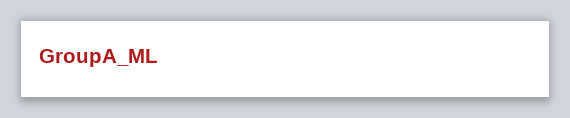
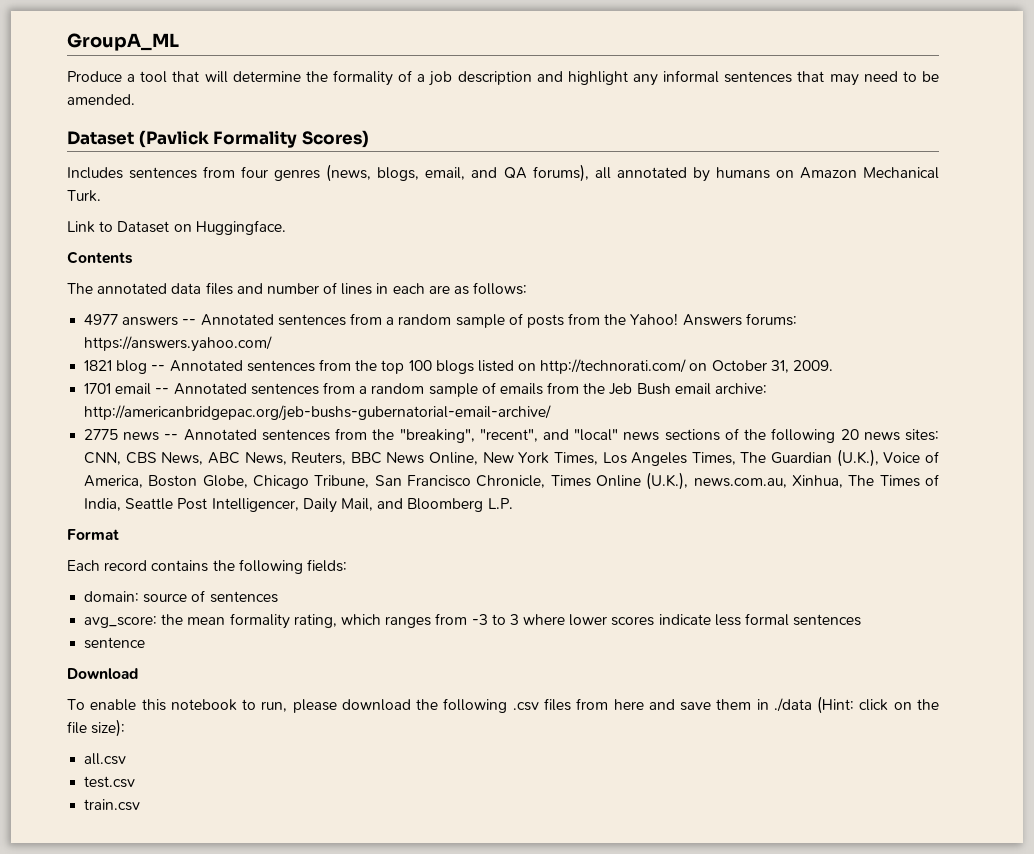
(158, 58) none -> [67,70,939,86] [67,94,135,105] [67,130,369,148] [67,164,939,182] [67,190,101,202] [67,220,286,235] [67,251,133,264] [67,282,528,295] [84,313,797,328] [84,336,273,352] [84,359,834,374] [84,382,768,397] [84,405,552,421] [84,428,939,443] [84,449,939,467] [84,472,940,490] [84,498,513,513] [67,529,119,540] [67,559,347,574] [84,590,278,603] [84,613,862,629] [84,637,146,649] [67,668,138,679] [67,696,939,714] [67,719,126,737] [84,753,127,765] [84,776,136,788] [84,799,141,811] // Produce a tool that will determine the formality of a job description and highlight any informal sentences that may need to be amended. // Dataset (Pavlick Formality Scores) // Includes sentences from four genres (news, blogs, email, and QA forums), all annotated by humans on Amazon Mechanical Turk. // Link to Dataset on Huggingface. // Contents // The annotated data files and number of lines in each are as follows: // 4977 answers -- Annotated sentences from a random sample of posts from the Yahoo! Answers forums: https://answers.yahoo.com/ // 1821 blog -- Annotated sentences from the top 100 blogs listed on http://technorati.com/ on October 31, 2009. // 1701 email -- Annotated sentences from a random sample of emails from the Jeb Bush email archive: http://americanbridgepac.org/jeb-bushs-gubernatorial-email-archive/ // 2775 news -- Annotated sentences from the "breaking", "recent", and "local" news sections of the following 20 news sites: CNN, CBS News, ABC News, Reuters, BBC News Online, New York Times, Los Angeles Times, The Guardian (U.K.), Voice of America, Boston Globe, Chicago Tribune, San Francisco Chronicle, Times Online (U.K.), news.com.au, Xinhua, The Times of India, Seattle Post Intelligencer, Daily Mail, and Bloomberg L.P. // Format // Each record contains the following fields: // domain: source of sentences // avg_score: the mean formality rating, which ranges from -3 to 3 where lower scores indicate less formal sentences // sentence // Download // To enable this notebook to run, please download the following .csv files from here and save them in ./data (Hint: click on the file size): // all.csv // test.csv // train.csv

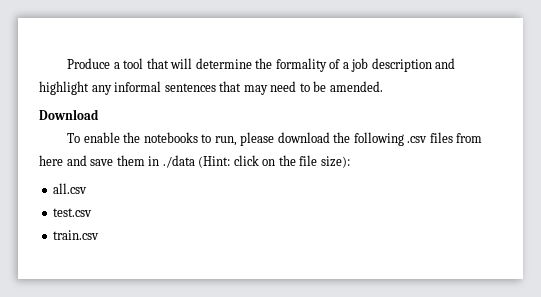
[67,33,179,51] GroupA_ML // -> (67, 63) none
[67,130,369,148] [67,164,939,182] [67,190,101,202] [67,220,286,235] [67,251,133,264] [67,282,528,295] [84,313,797,328] [84,336,273,352] [84,359,834,374] [84,382,768,397] [84,405,552,421] [84,428,939,443] [84,449,939,467] [84,472,940,490] [84,498,513,513] [67,529,119,540] [67,559,347,574] [84,590,278,603] [84,613,862,629] [84,637,146,649] // Dataset (Pavlick Formality Scores) // Includes sentences from four genres (news, blogs, email, and QA forums), all annotated by humans on Amazon Mechanical Turk. // Link to Dataset on Huggingface. // Contents // The annotated data files and number of lines in each are as follows: // 4977 answers -- Annotated sentences from a random sample of posts from the Yahoo! Answers forums: https://answers.yahoo.com/ // 1821 blog -- Annotated sentences from the top 100 blogs listed on http://technorati.com/ on October 31, 2009. // 1701 email -- Annotated sentences from a random sample of emails from the Jeb Bush email archive: http://americanbridgepac.org/jeb-bushs-gubernatorial-email-archive/ // 2775 news -- Annotated sentences from the "breaking", "recent", and "local" news sections of the following 20 news sites: CNN, CBS News, ABC News, Reuters, BBC News Online, New York Times, Los Angeles Times, The Guardian (U.K.), Voice of America, Boston Globe, Chicago Tribune, San Francisco Chronicle, Times Online (U.K.), news.com.au, Xinhua, The Times of India, Seattle Post Intelligencer, Daily Mail, and Bloomberg L.P. // Format // Each record contains the following fields: // domain: source of sentences // avg_score: the mean formality rating, which ranges from -3 to 3 where lower scores indicate less formal sentences // sentence -> (383, 86) none
[141,699,237,711] this notebook -> [123,132,198,143] the notebooks

